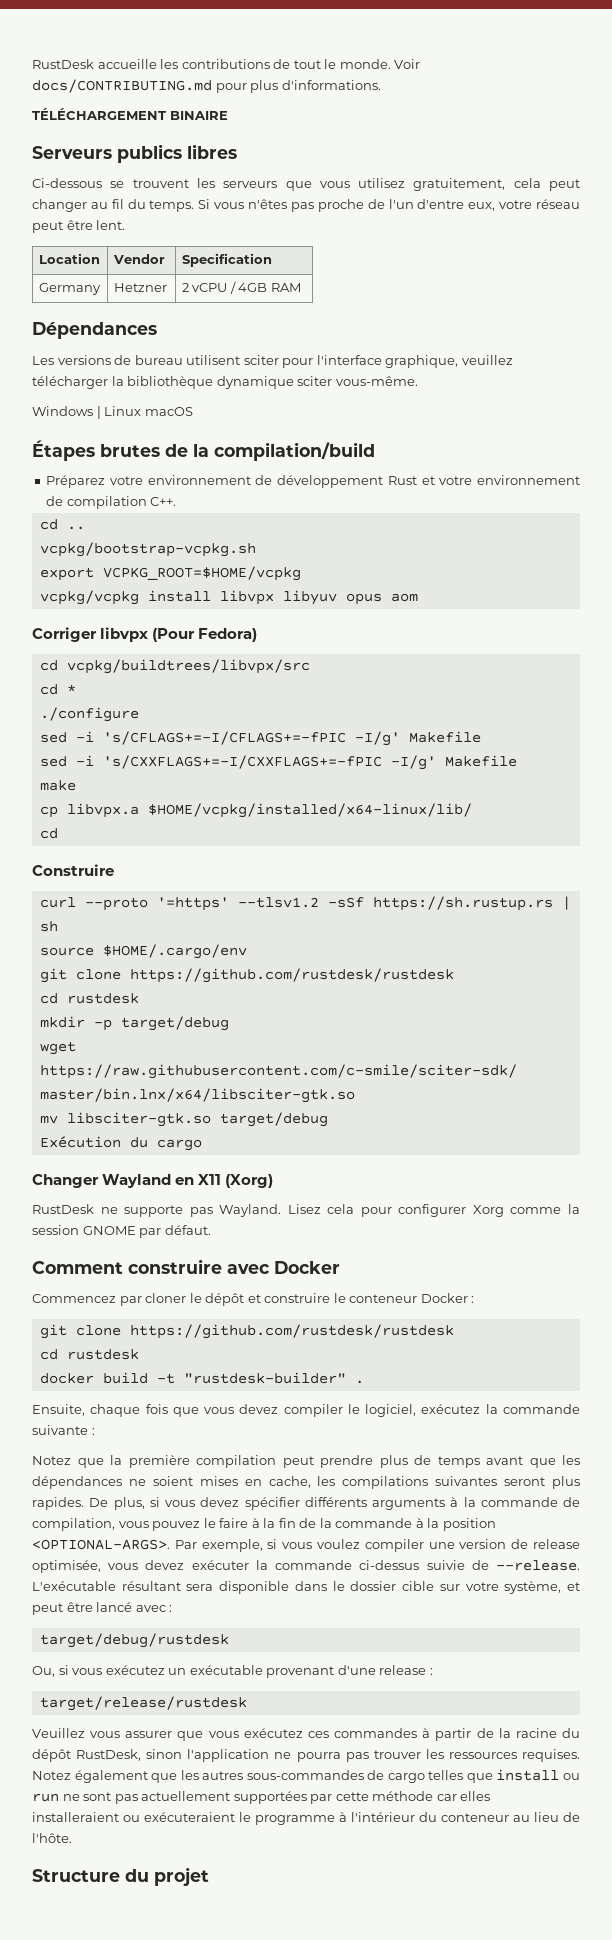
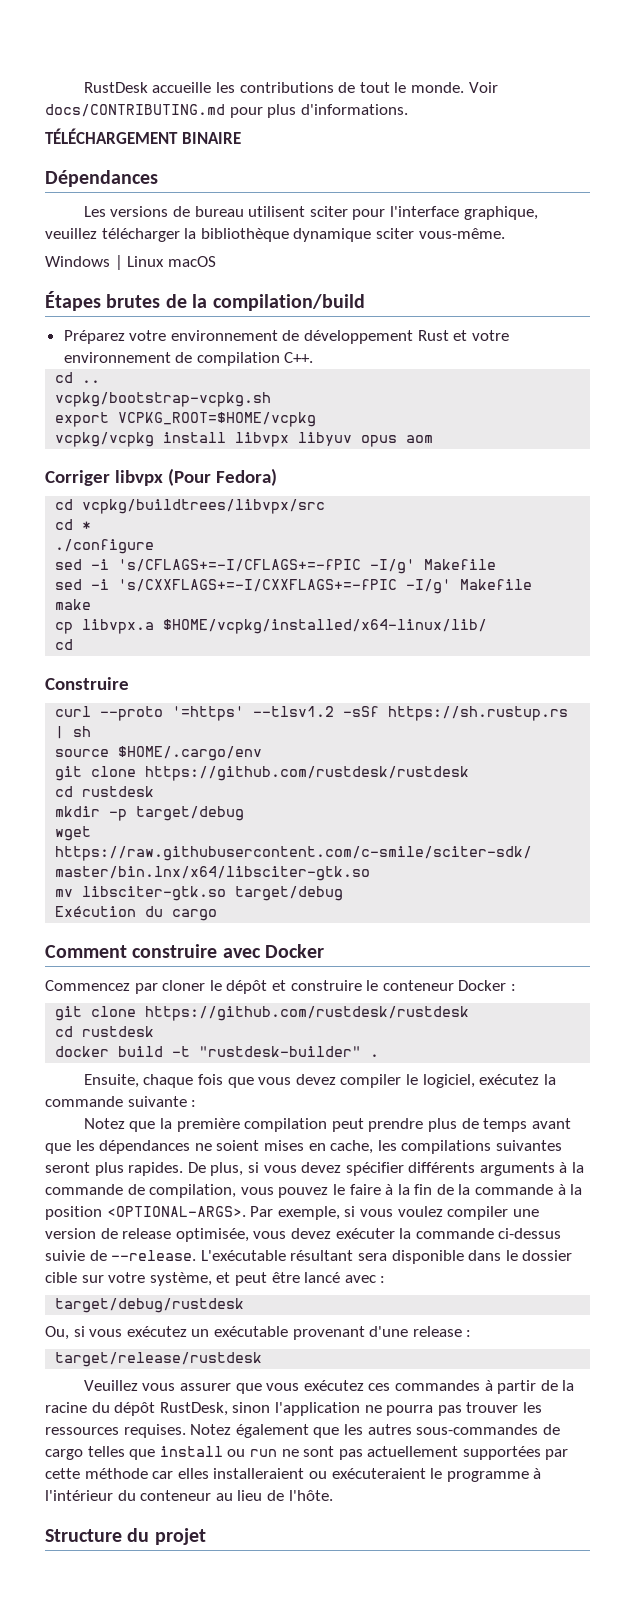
[32,144,237,163] [32,178,580,191] [32,199,581,212] [32,220,126,233] [38,253,100,264] [112,254,165,264] [181,253,272,267] [38,283,101,295] [113,283,167,292] [181,281,301,294] // Serveurs publics libres // Ci-dessous se trouvent les serveurs que vous utilisez gratuitement, cela peut changer au fil du temps. Si vous n'êtes pas proche de l'un d'entre eux, votre réseau peut être lent. // Location | Vendor | Specification // Germany | Hetzner | 2 vCPU / 4GB RAM -> (241, 138) none
[32,1174,274,1188] [32,1204,580,1217] [32,1225,211,1238] // Changer Wayland en X11 (Xorg) // RustDesk ne supporte pas Wayland. Lisez cela pour configurer Xorg comme la session GNOME par défaut. -> (218, 915) none

